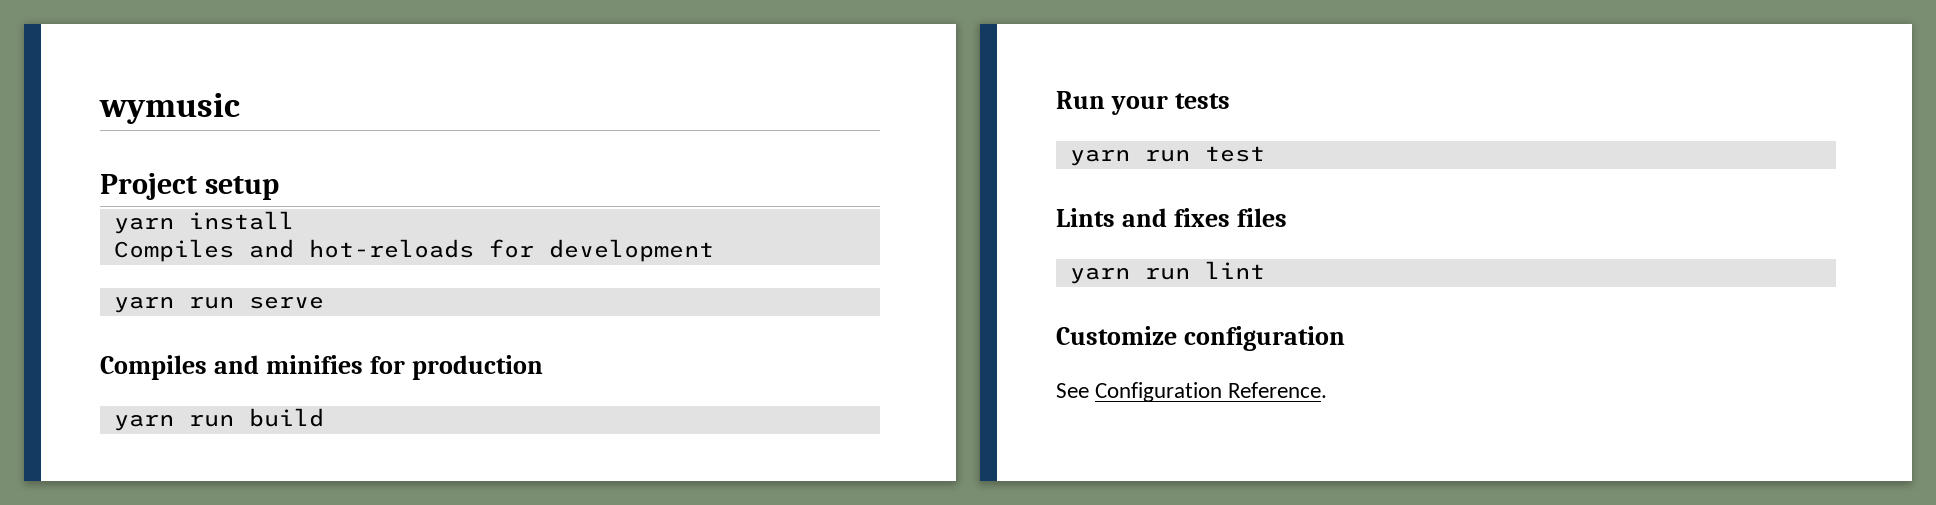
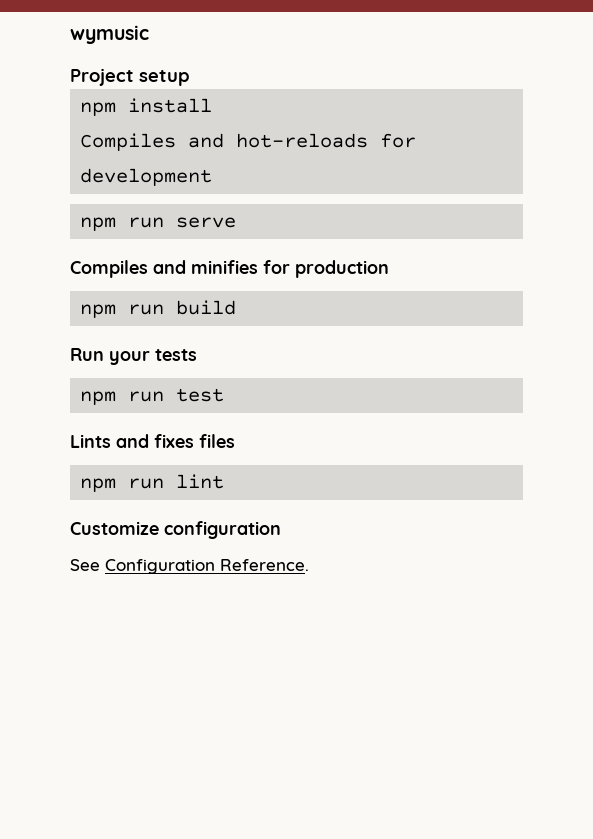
[113,217,174,234] yarn -> [80,102,117,116] npm
[113,296,174,313] yarn -> [80,217,117,231] npm
[113,414,174,431] yarn -> [80,304,117,318] npm
[1069,149,1130,166] yarn -> [80,391,117,405] npm
[1069,267,1130,284] yarn -> [80,478,117,492] npm

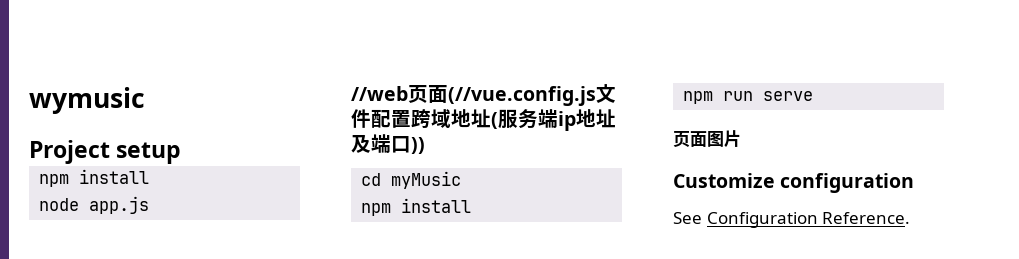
[80,133,417,151] [80,168,213,186] [80,217,237,231] [70,260,389,278] [80,300,237,318] [70,348,197,365] [80,388,225,405] [70,434,235,448] [80,474,225,492] Compiles and hot-reloads for development // npm run serve // Compiles and minifies for production // npm run build // Run your tests // npm run test // Lints and fixes files // npm run lint -> [39,196,150,214] [351,84,616,106] [351,109,616,131] [351,134,425,154] [361,171,462,189] [361,198,472,216] [683,91,814,104] [673,130,741,148] node app.js // //web页面(//vue.config.js文件配置跨域地址(服务端ip地址及端口)) // cd myMusic // npm install // npm run serve // 页面图片

